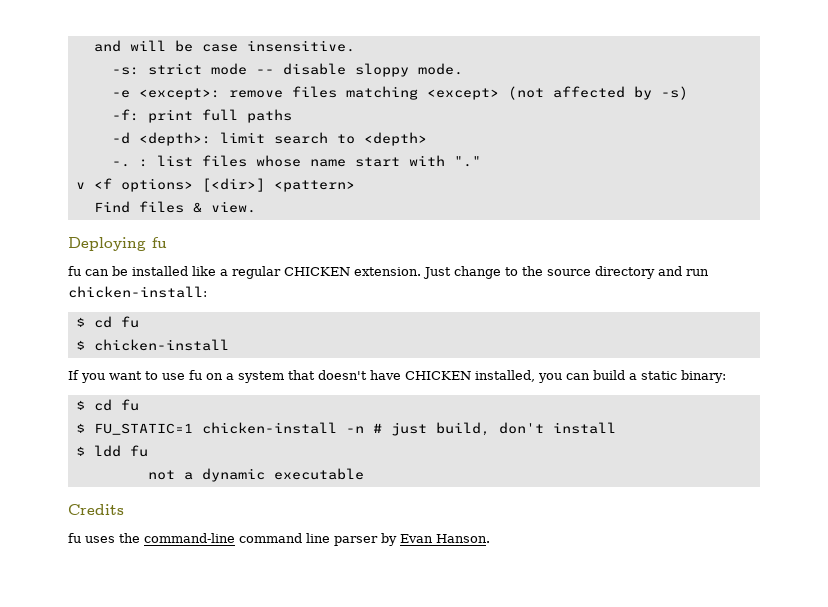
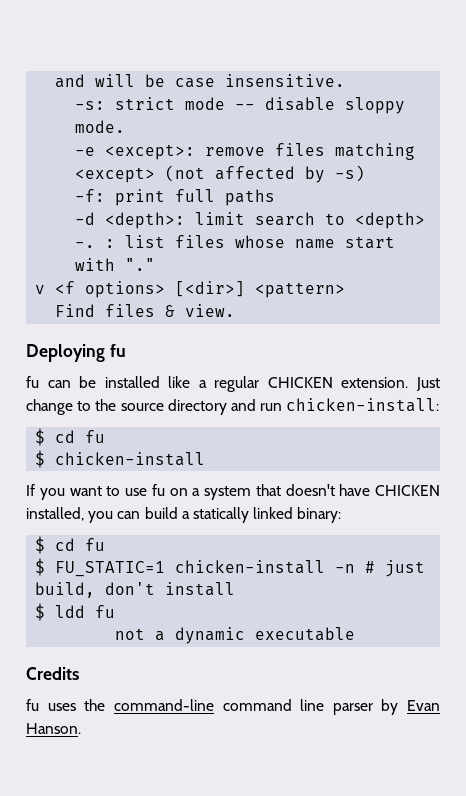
[641,371,677,380] static -> [192,507,294,523] statically linked

